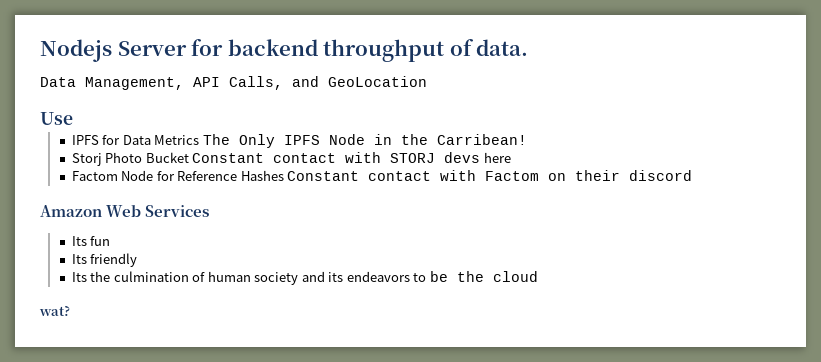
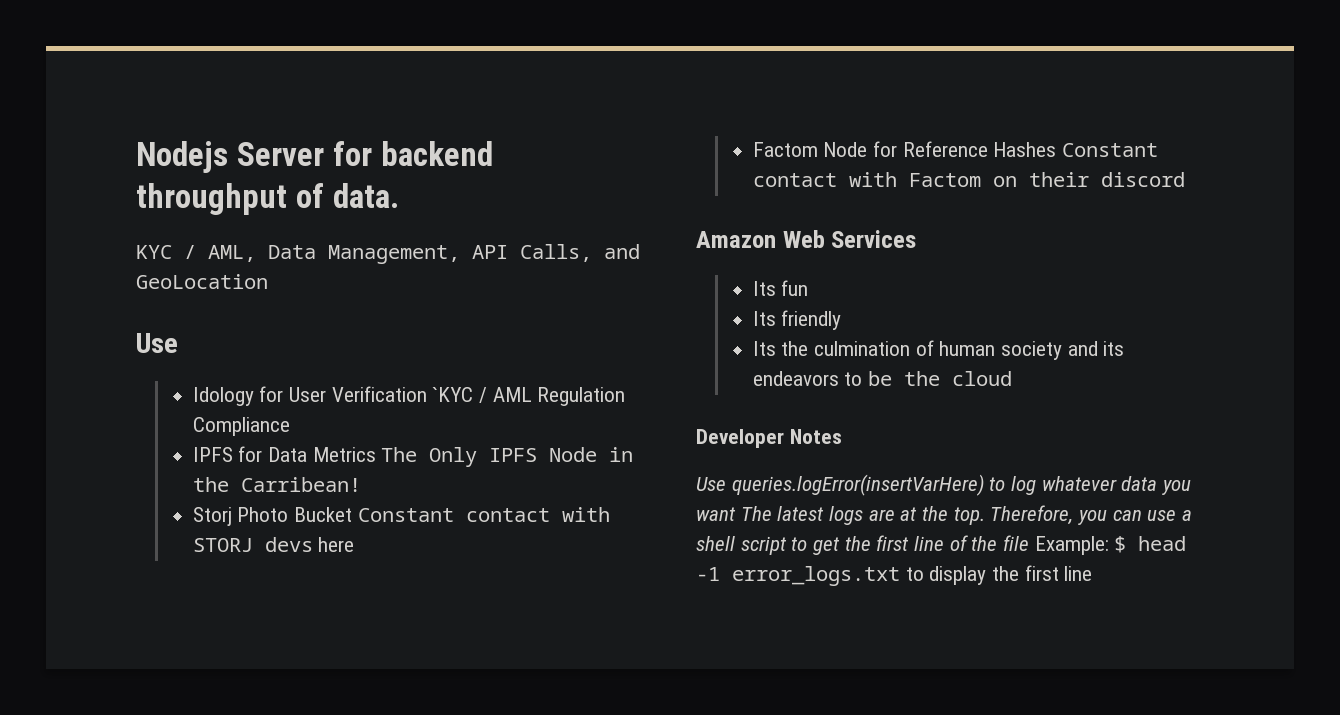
(529, 47) none -> [136,245,256,262] KYC / AML,
(73, 118) none -> [192,386,626,406] [192,417,290,436] // Idology for User Verification `KYC / AML Regulation Compliance
[39,305,70,316] wat? -> [696,429,842,448] [696,474,1192,496] [696,505,1193,525] [696,535,1187,555] [696,565,1093,586] Developer Notes // Use queries.logError(insertVarHere) to log whatever data you want The latest logs are at the top. Therefore, you can use a shell script to get the first line of the file Example: $ head -1 error_logs.txt to display the first line

